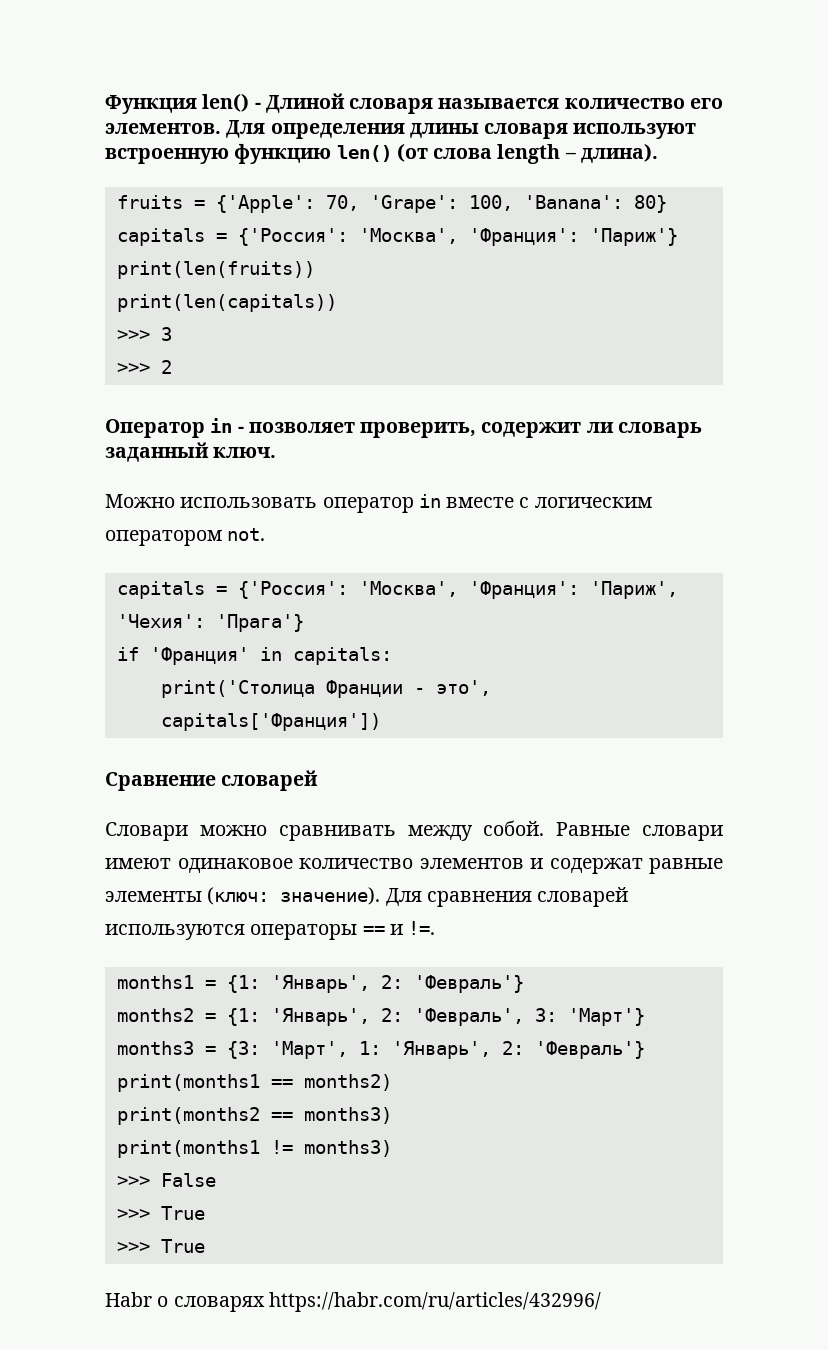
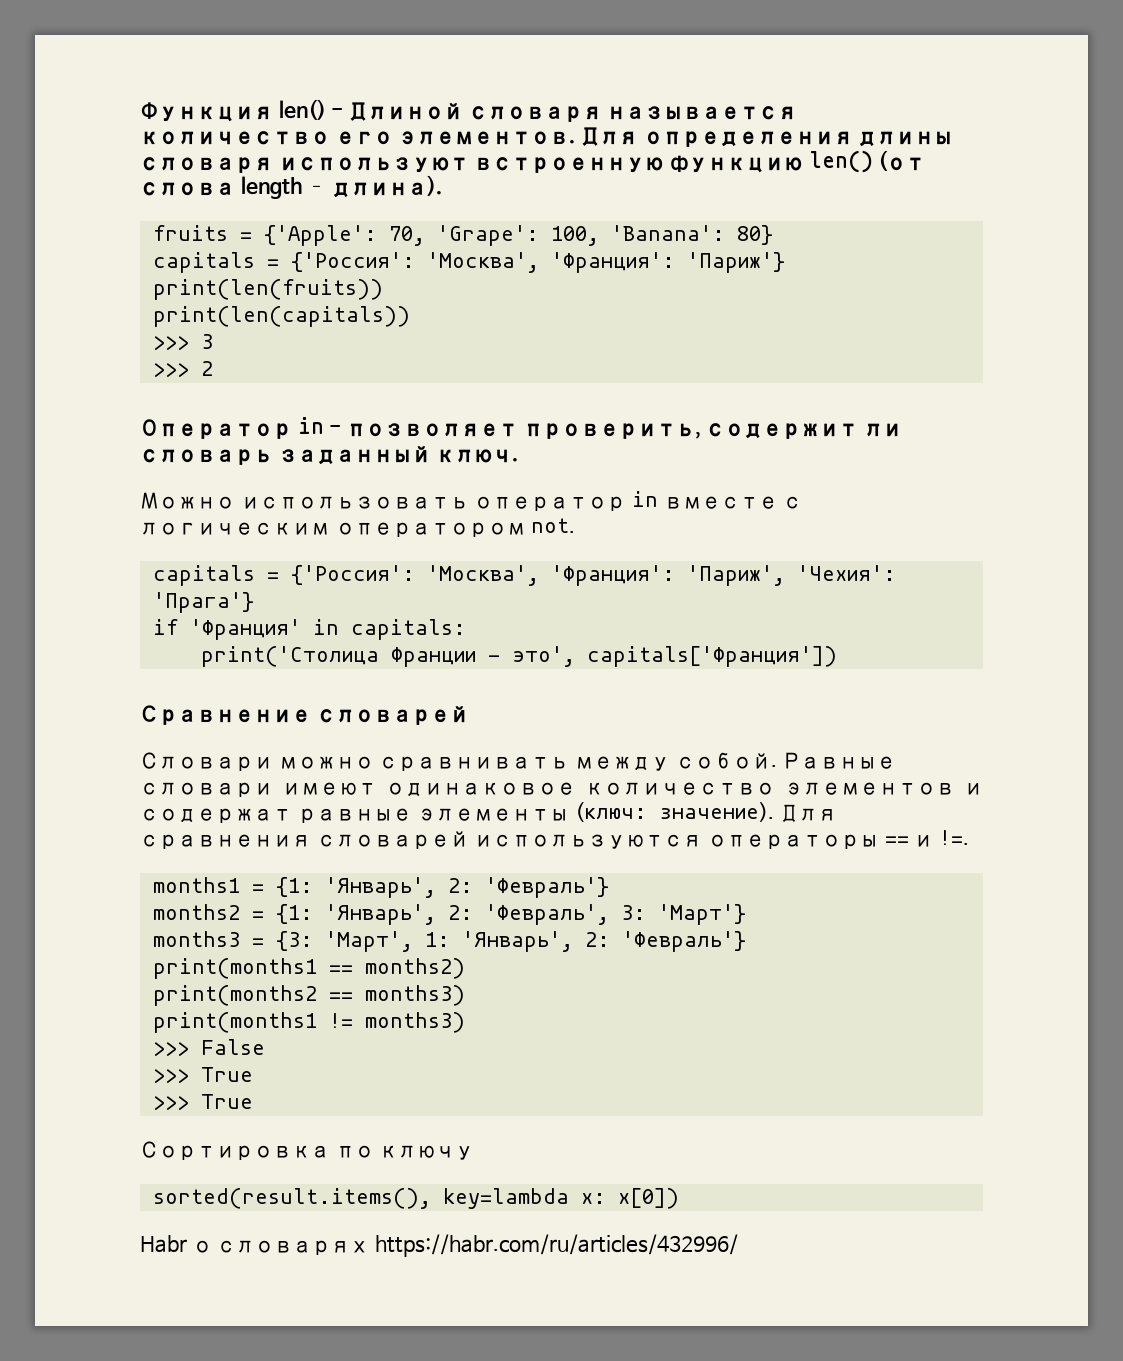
(205, 1246) none -> [140,1141,475,1160] [152,1188,679,1209] // Сортировка по ключу // sorted(result.items(), key=lambda x: x[0])

